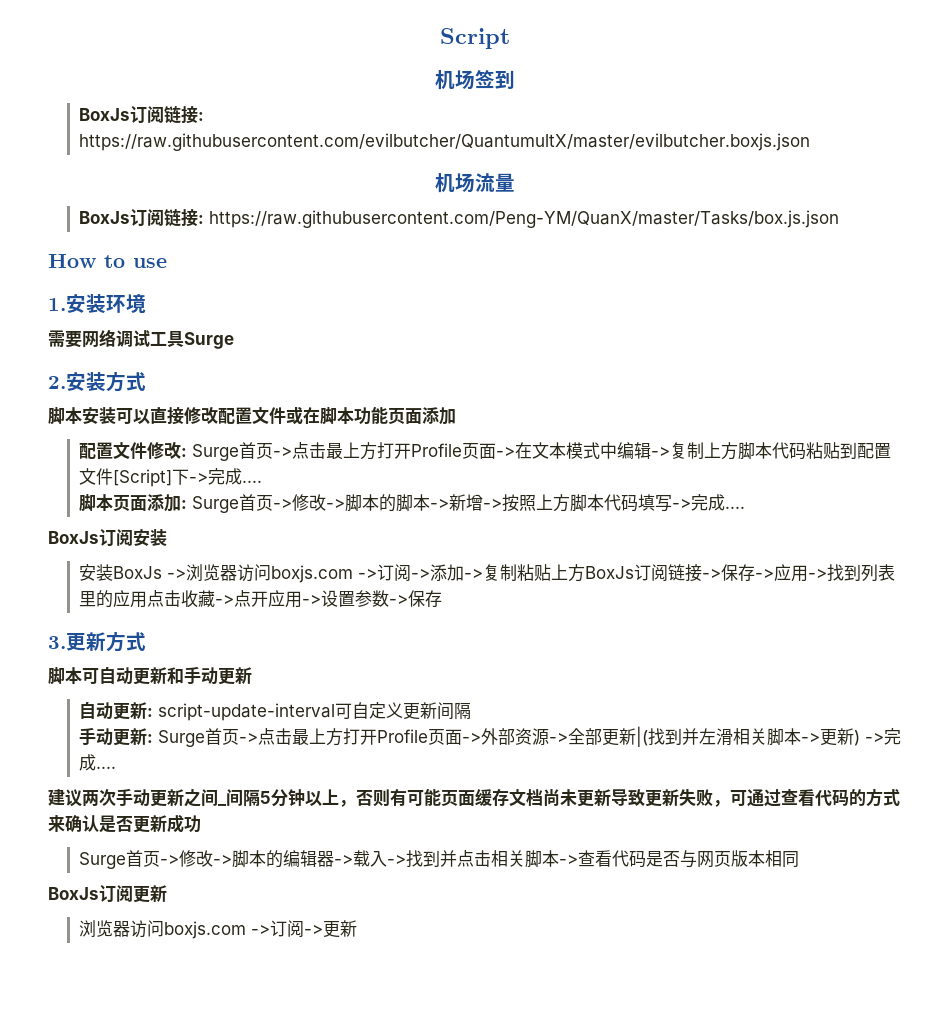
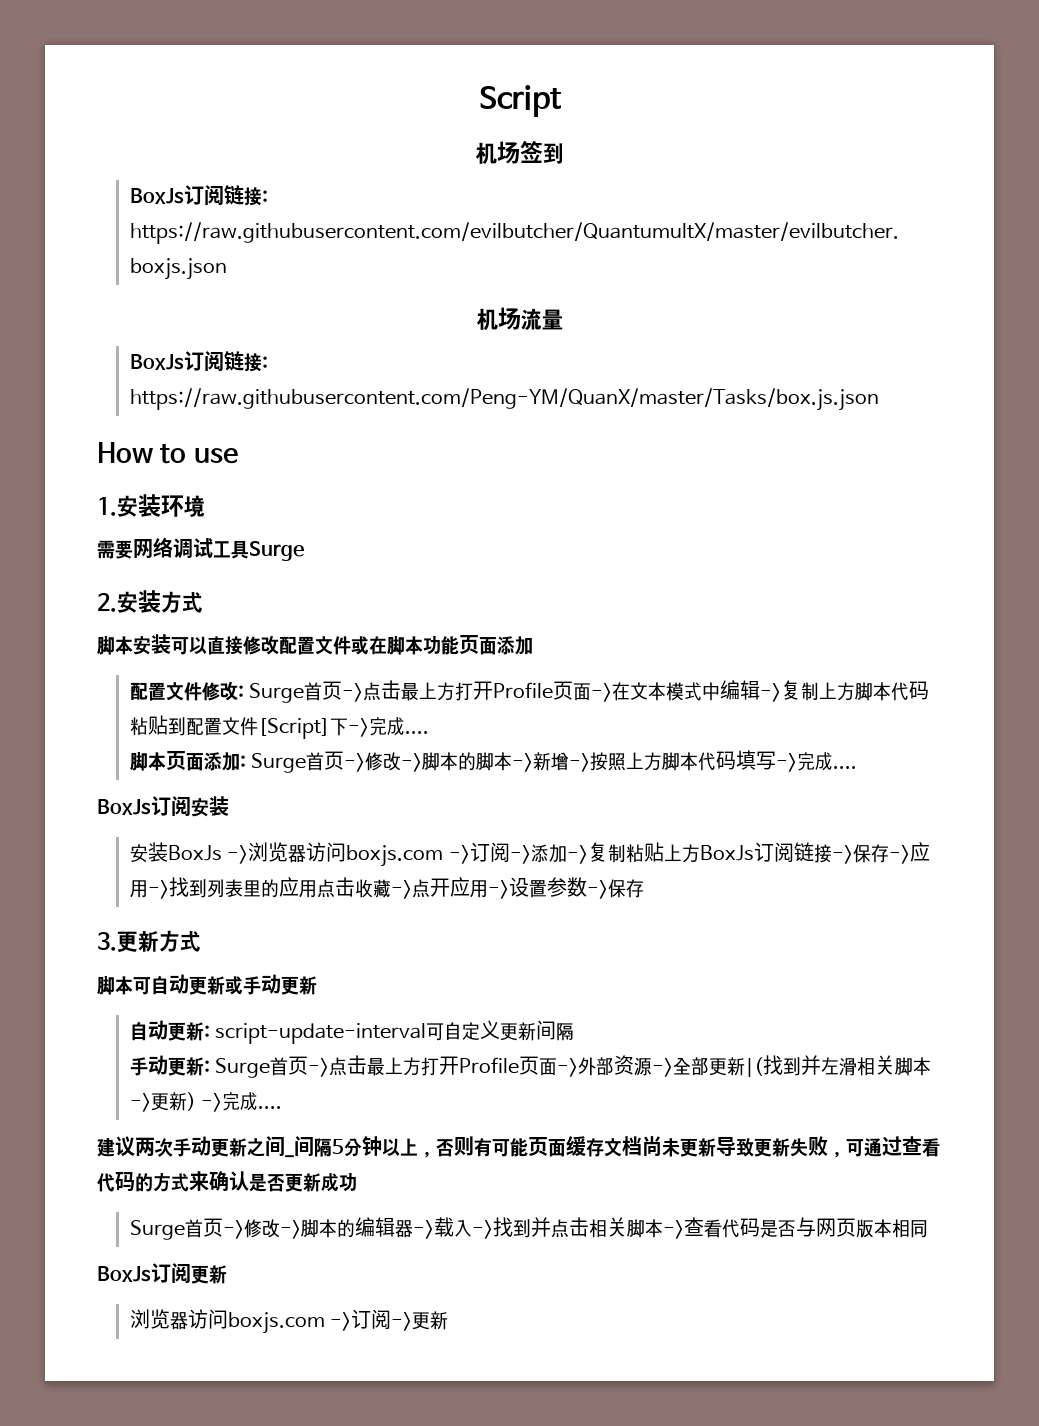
[167,667,184,684] 和 -> [225,976,243,995] 或

